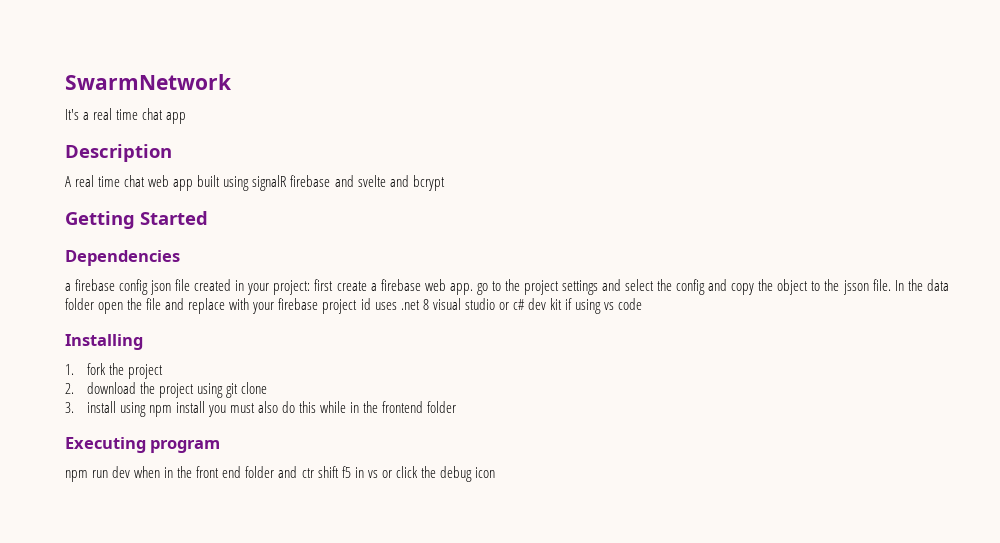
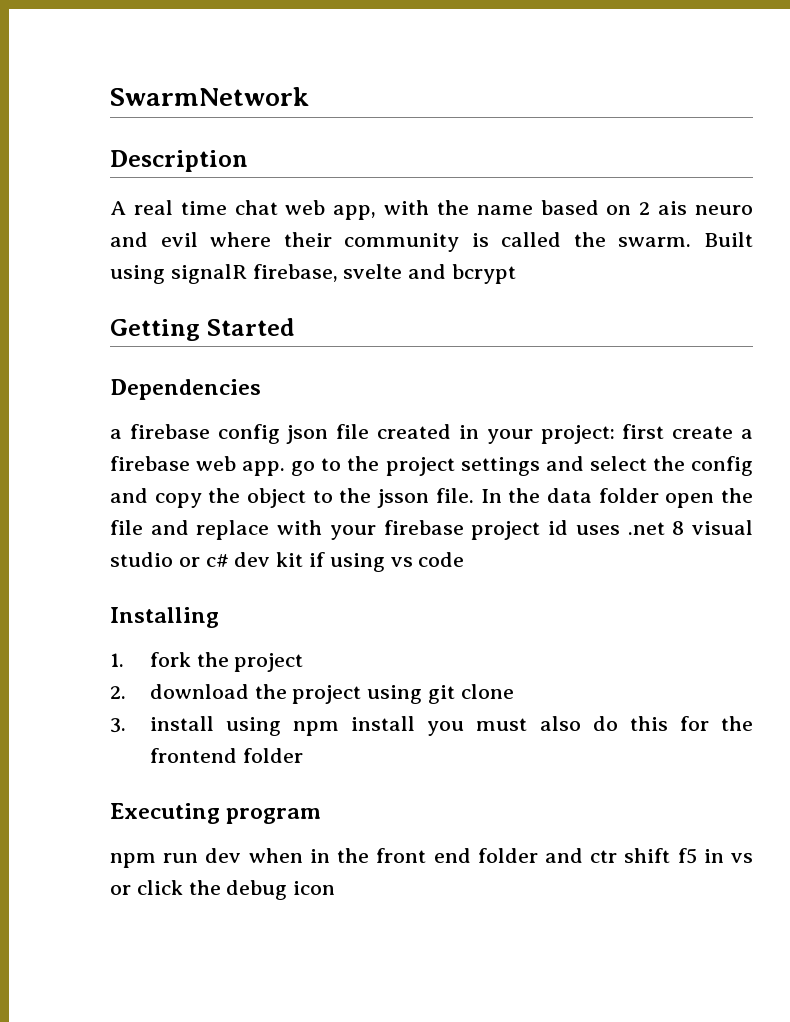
[65,108,187,124] // It's a real time chat app -> (309, 96) none
[173,175,354,191] app built using signalR firebase and -> [333,200,753,220] [110,232,753,252] [110,264,338,284] app, with the name based on 2 ais neuro and evil where their community is called the swarm. Built using signalR firebase,
[320,401,360,413] while in -> [679,716,709,731] for

